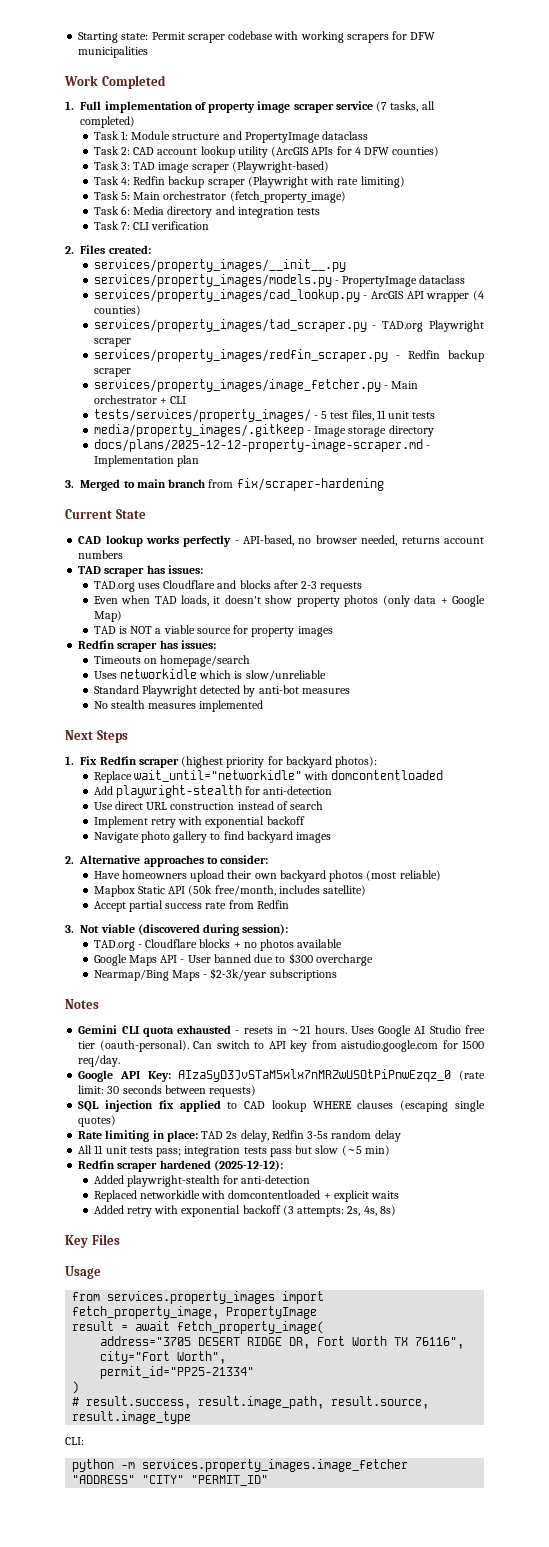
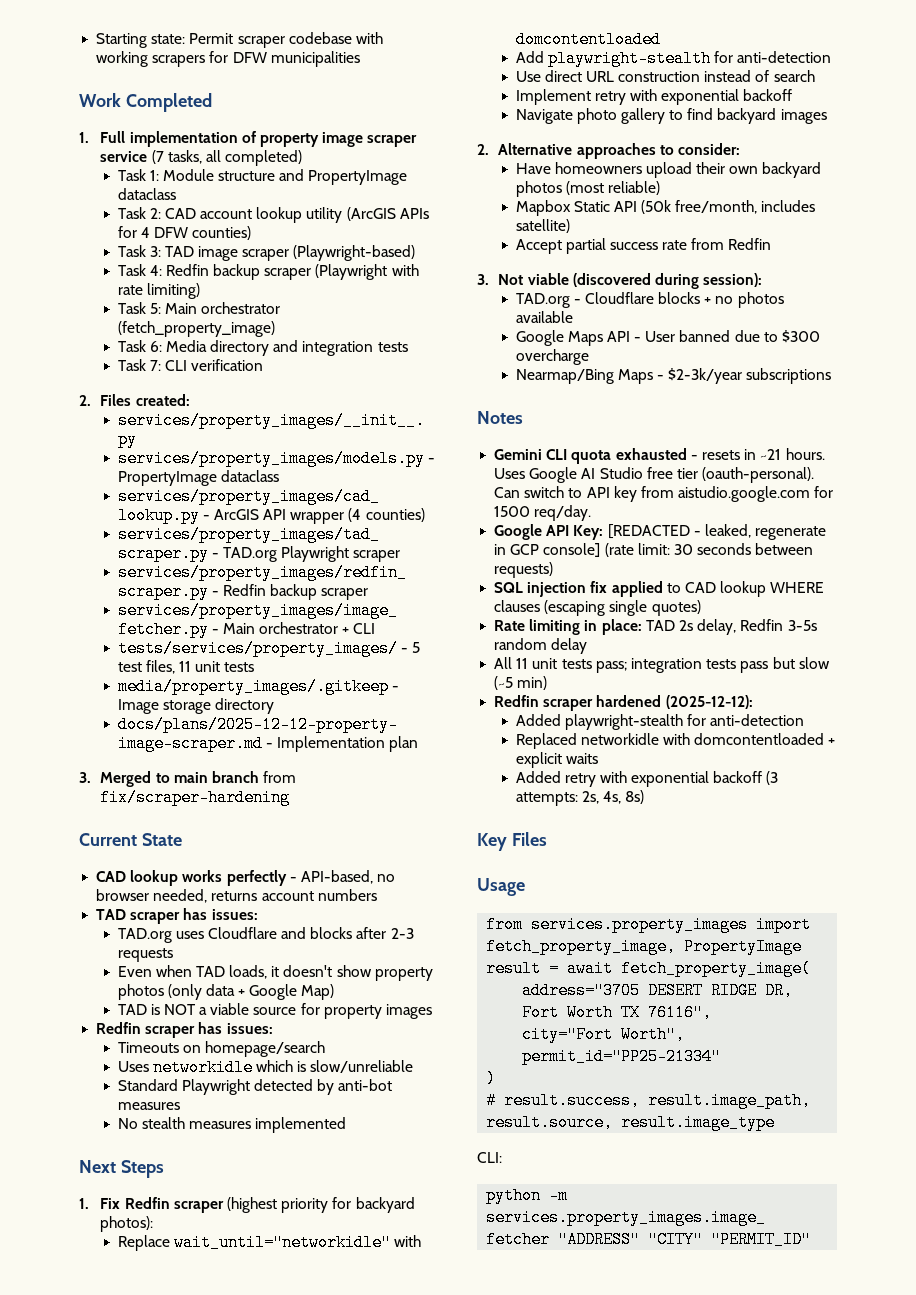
[178,1069,452,1082] AIzaSyD3JvSTaM5xlx7nMRZwUSOtPiPnwEzqz_0 -> [607,524,827,540] [494,543,601,557] [REDACTED - leaked, regenerate in GCP console]

